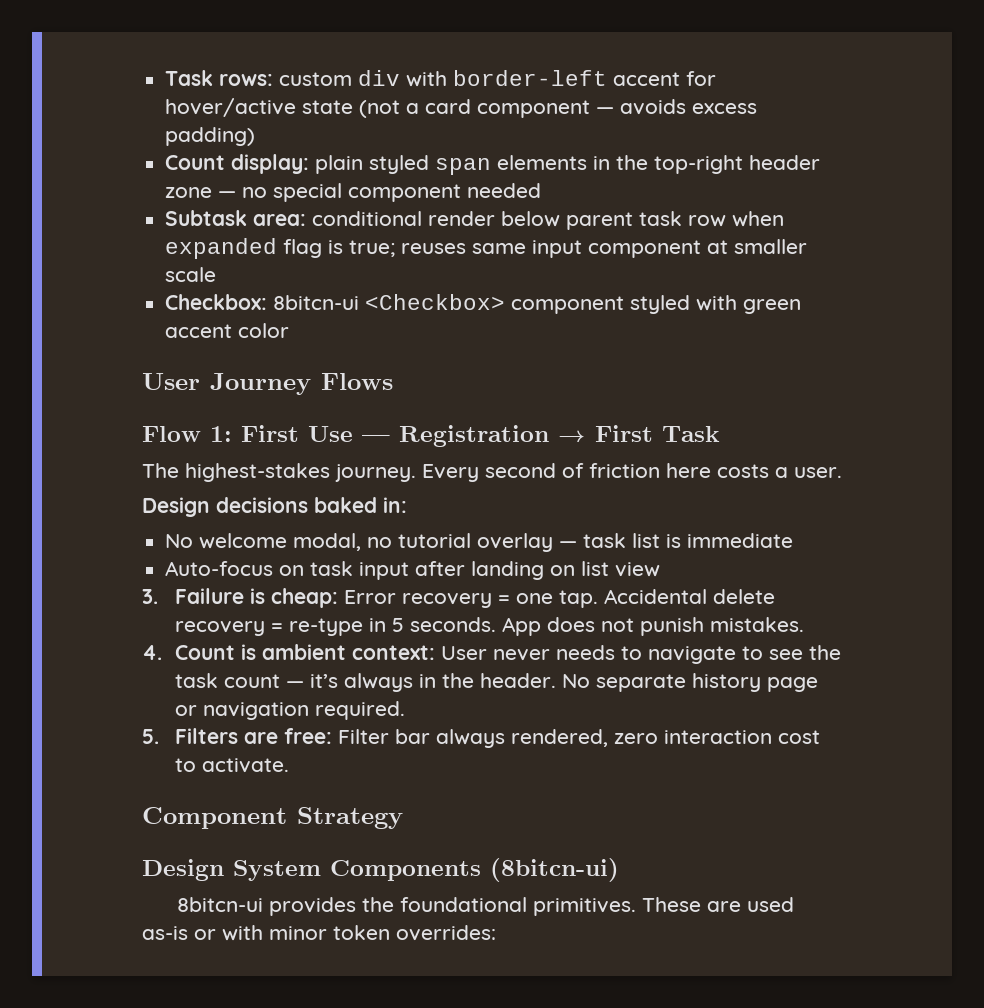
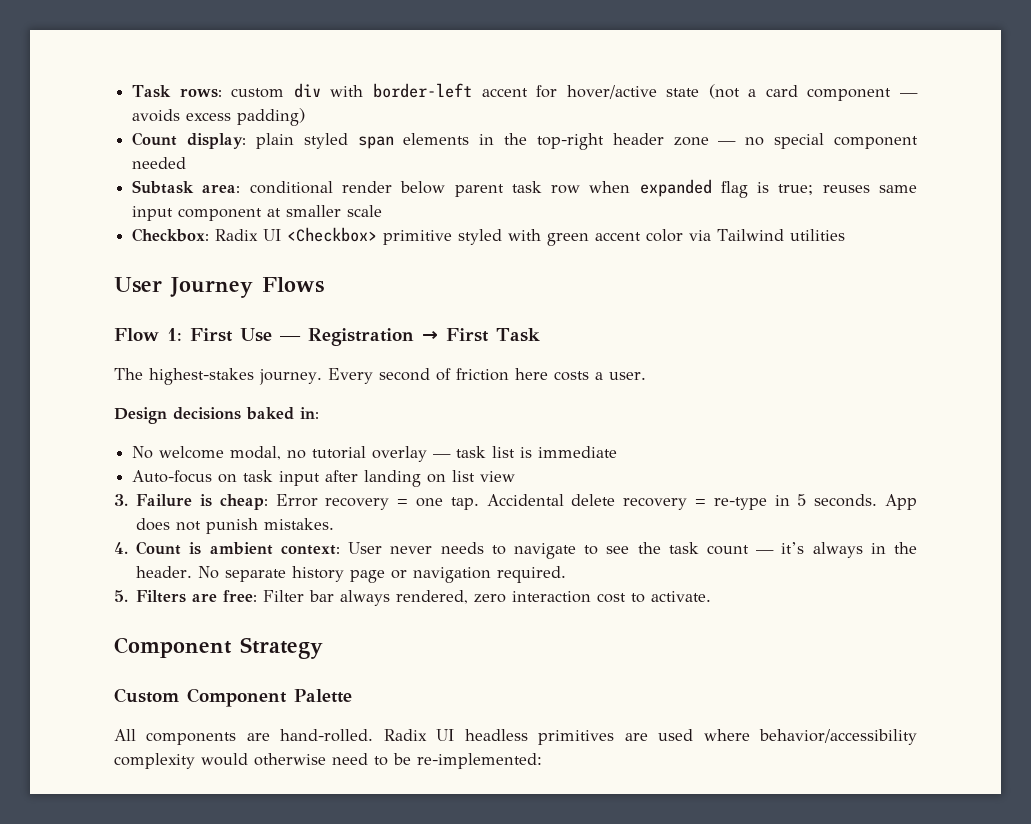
[273,294,625,314] 8bitcn-ui <Checkbox> component -> [215,227,453,245] Radix UI <Checkbox> primitive
(290, 330) none -> [689,229,846,241] via Tailwind utilities
[142,858,619,882] [177,897,795,916] [142,925,496,941] Design System Components (8bitcn-ui) // 8bitcn-ui provides the foundational primitives. These are used as-is or with minor token overrides: -> [114,688,352,707] [114,729,917,745] [114,753,542,769] Custom Component Palette // All components are hand-rolled. Radix UI headless primitives are used where behavior/accessibility complexity would otherwise need to be re-implemented:

